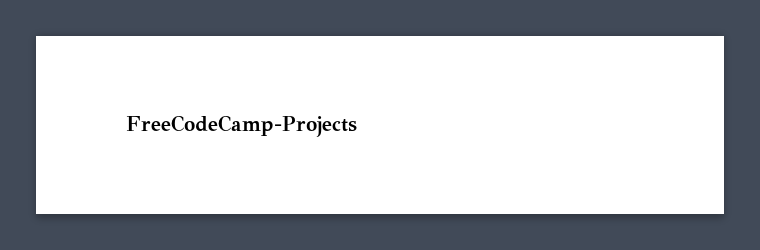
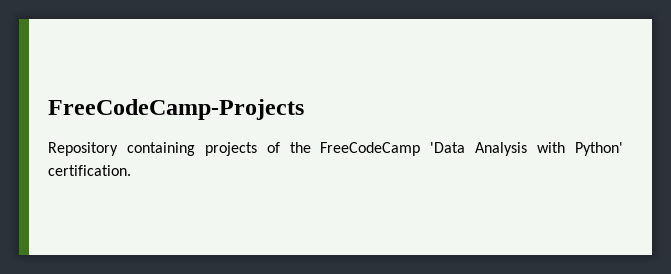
(357, 126) none -> [48,142,624,156] [48,165,131,176] // Repository containing projects of the FreeCodeCamp 'Data Analysis with Python' certification.

